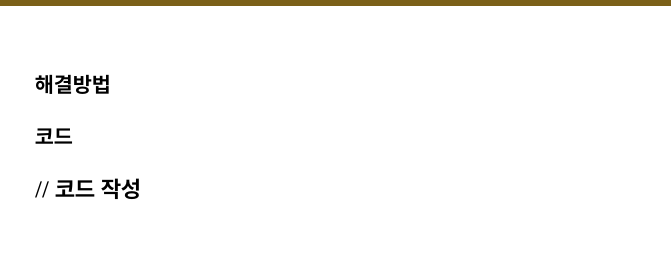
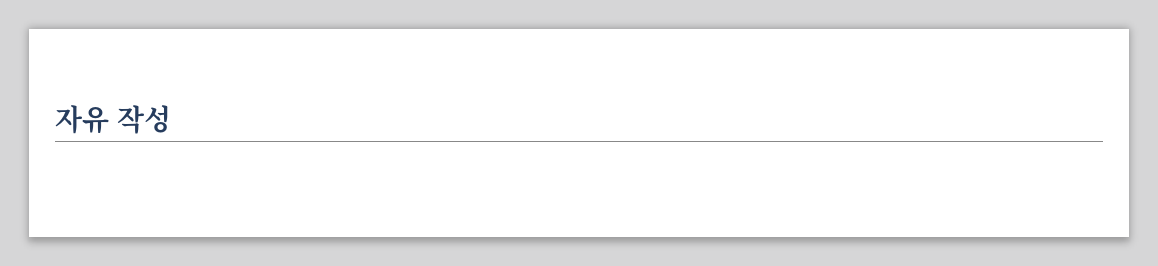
[35,74,111,94] [35,128,73,144] [35,180,96,198] 해결방법 // 코드 // // 코드 -> [55,105,109,134] 자유

